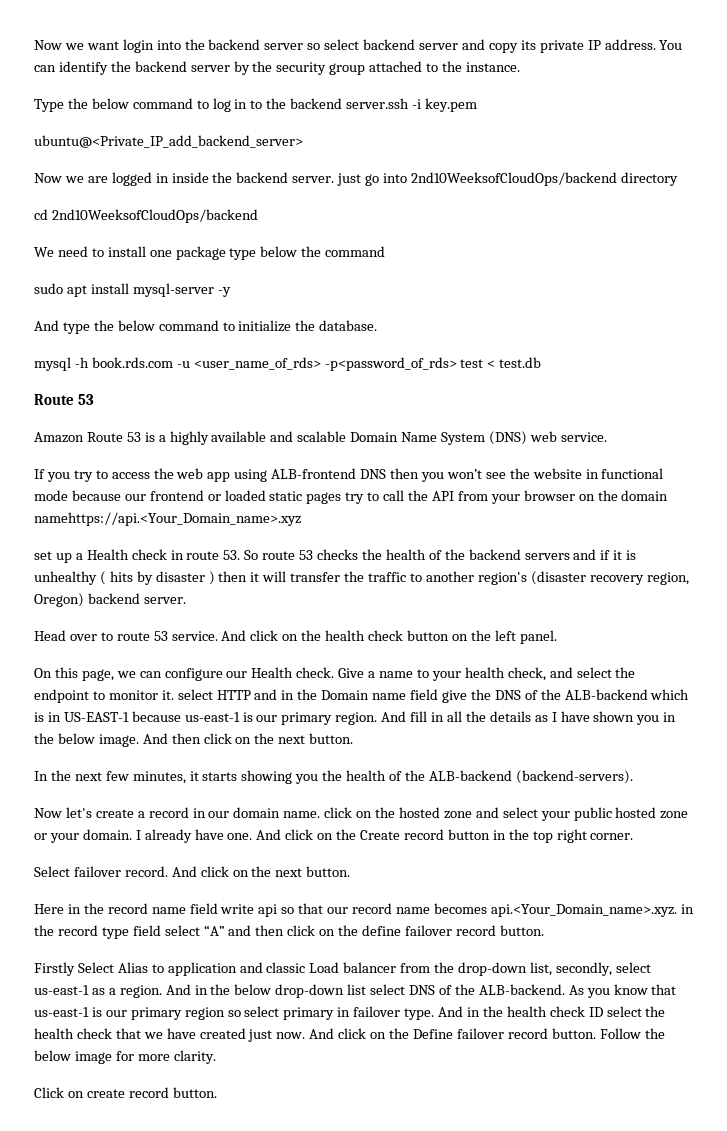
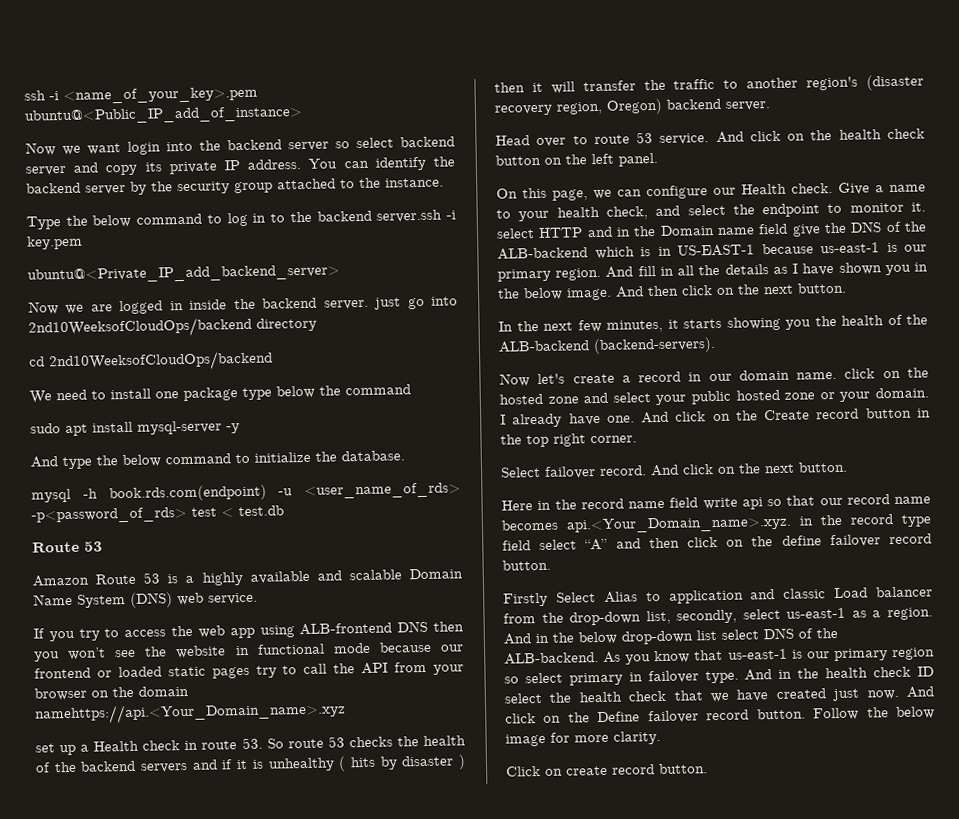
(34, 45) none -> [24,86,258,104] [24,105,303,125] ssh -i <name_of_your_key>.pem ubuntu@<Public_IP_add_of_instance> //
[91,357,173,368] book.rds.com -> [108,484,267,503] book.rds.com(endpoint)

